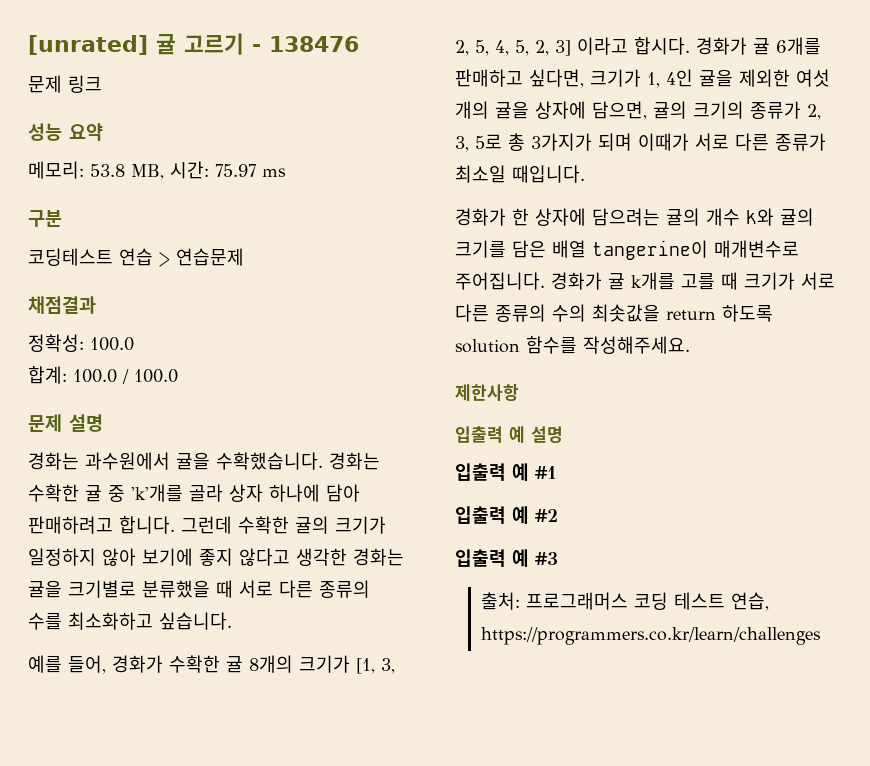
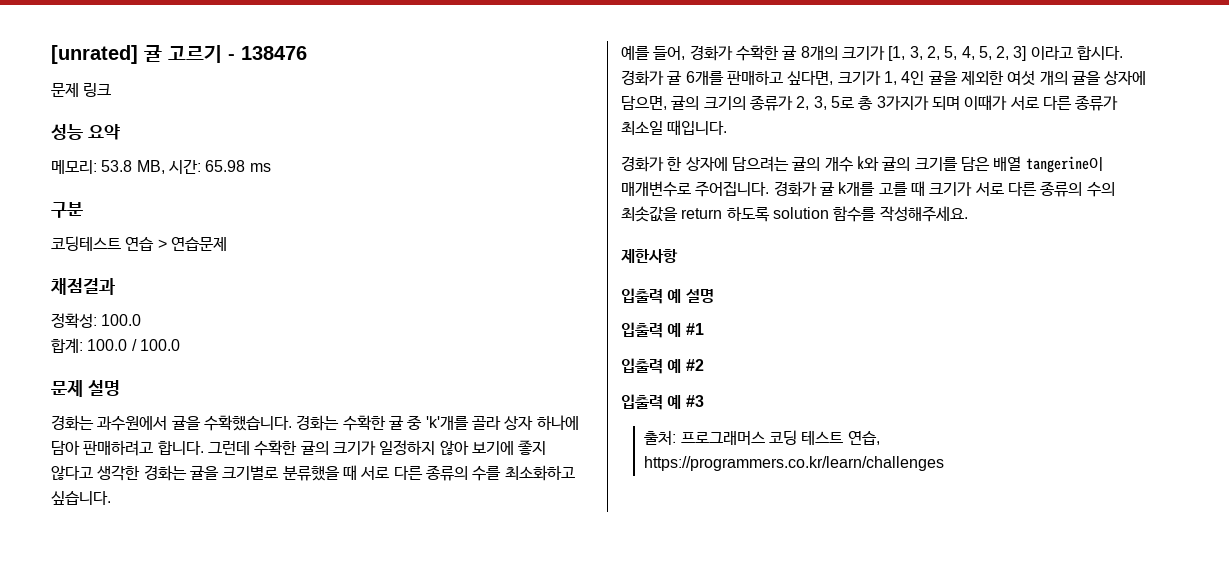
[215,164,256,177] 75.97 -> [205,160,246,172] 65.98

